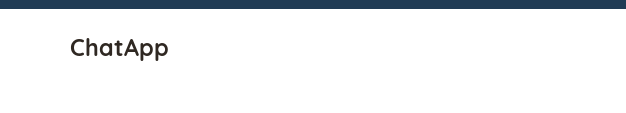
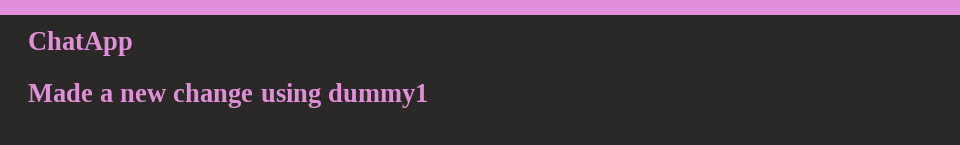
(169, 49) none -> [28,83,428,108] // Made a new change using dummy1

